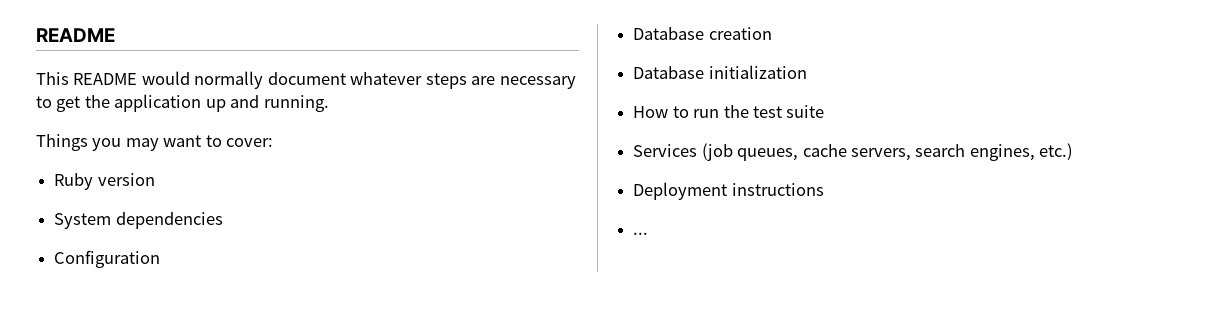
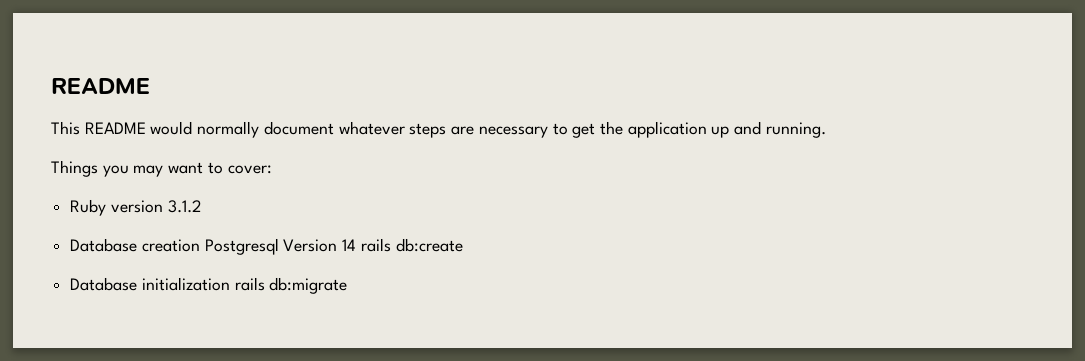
[54,212,223,229] [54,250,161,268] // System dependencies // Configuration -> [167,200,201,213] 3.1.2
[633,65,807,79] [633,105,825,118] [633,143,1074,161] [633,182,824,200] [633,232,649,235] // Database initialization // How to run the test suite // Services (job queues, cache servers, search engines, etc.) // Deployment instructions // ... -> [204,238,463,255] [70,277,348,294] Postgresql Version 14 rails db:create // Database initialization rails db:migrate

